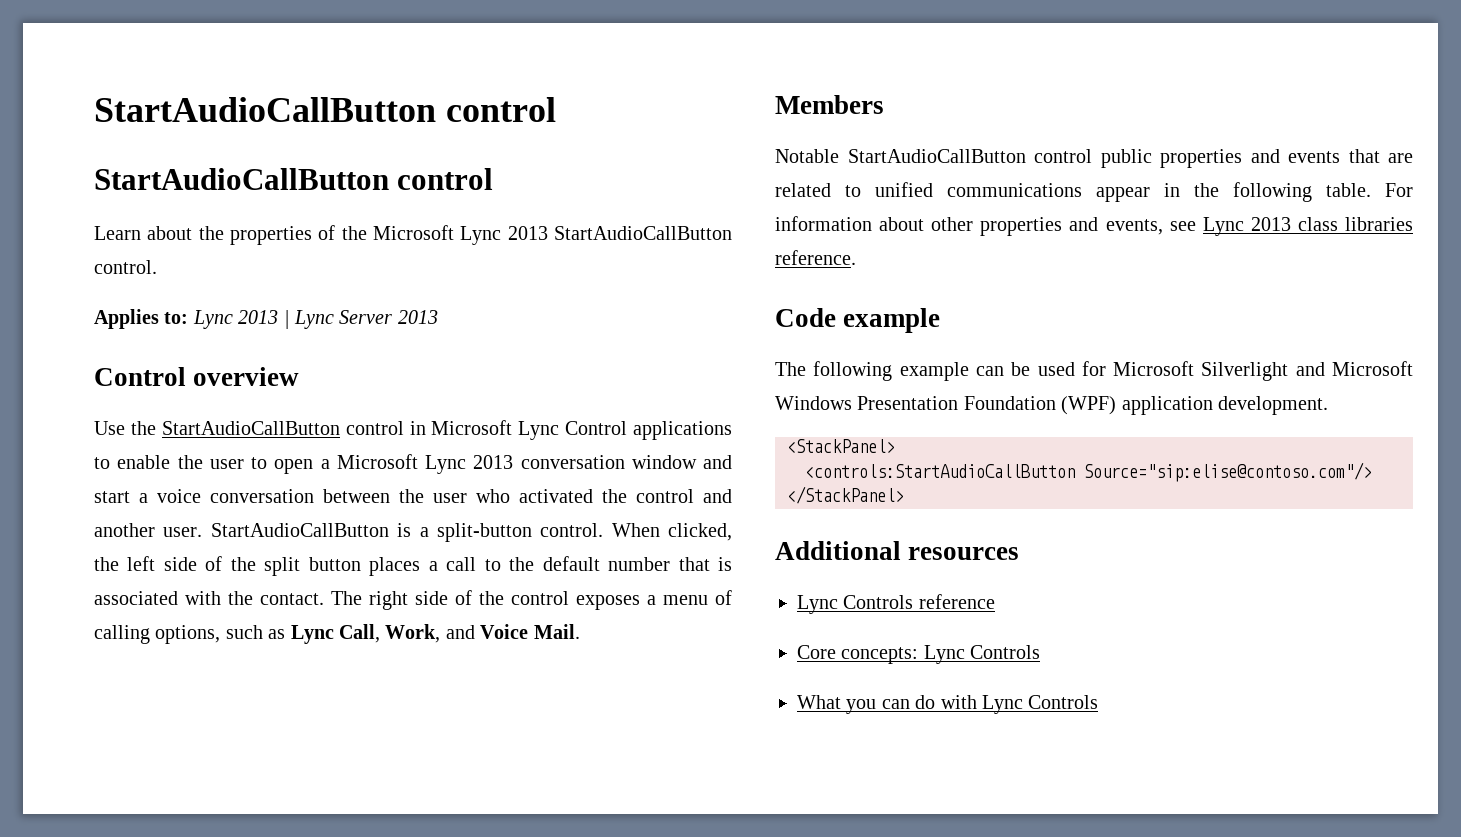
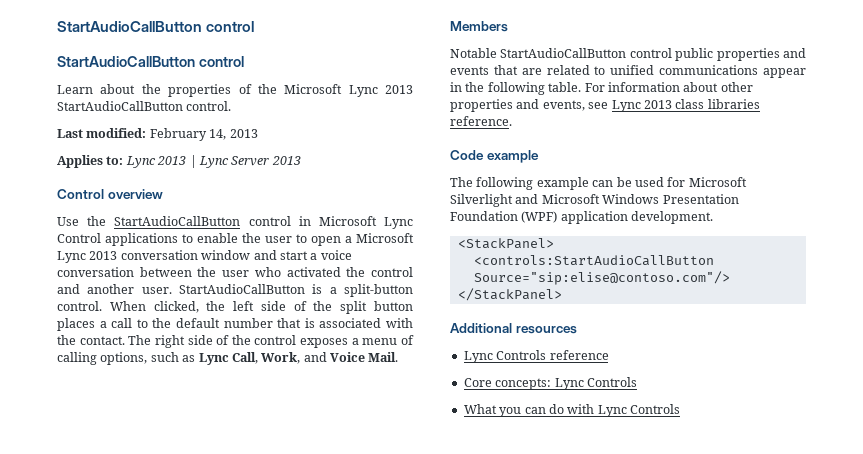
(157, 267) none -> [57,128,258,141] // Last modified: February 14, 2013

